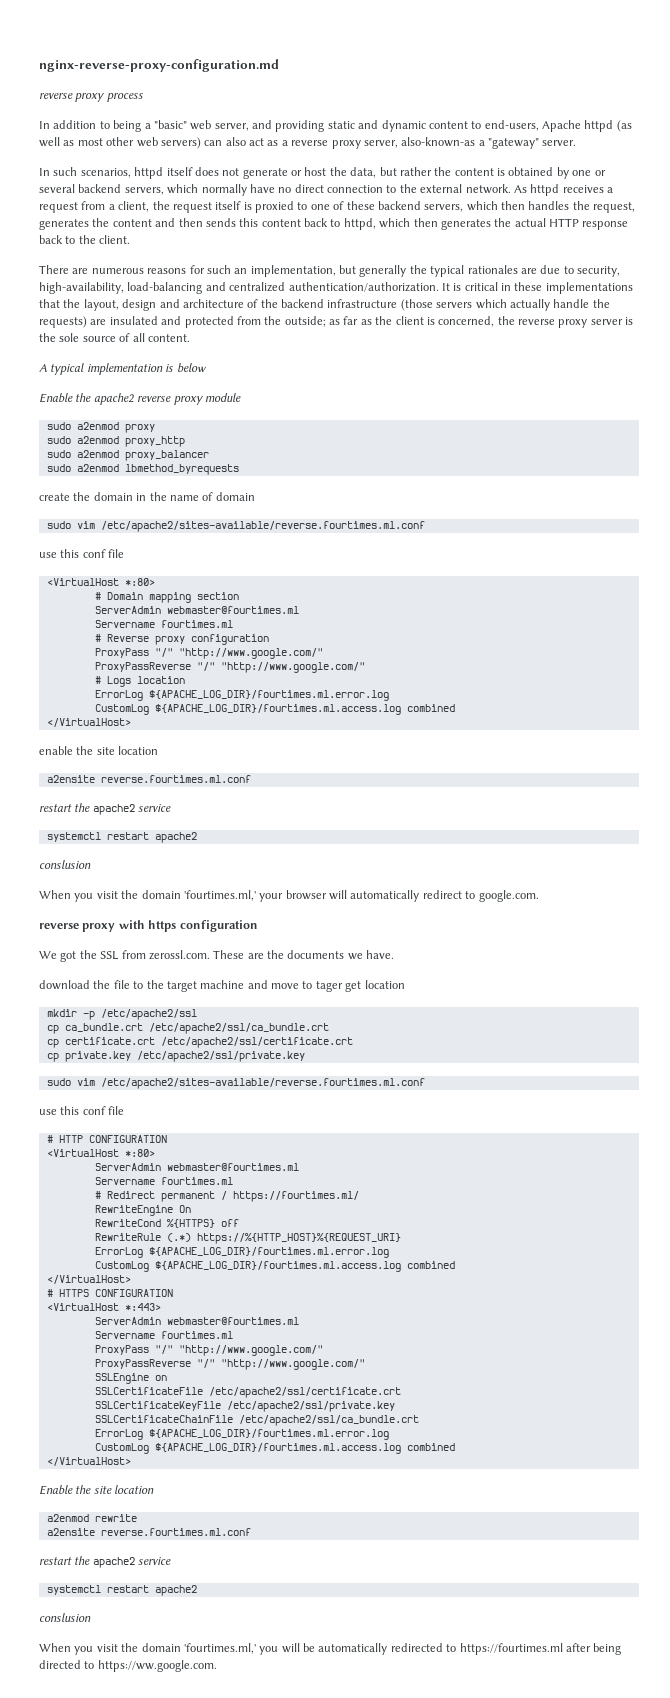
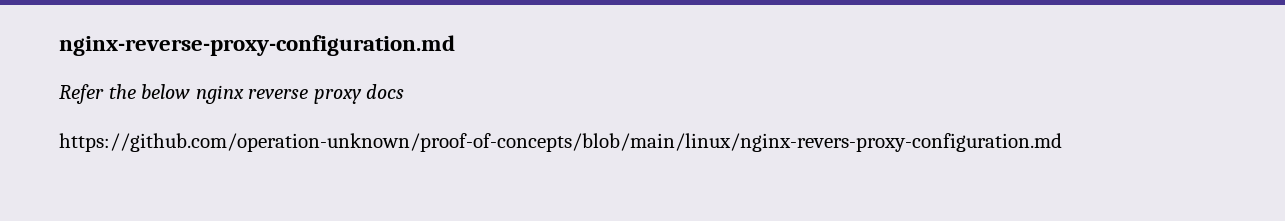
[39,93,143,102] [39,120,632,132] [39,137,577,149] [39,167,606,179] [39,184,613,196] [39,201,636,213] [39,218,629,230] [39,235,131,244] [39,265,620,277] [39,282,633,294] [39,299,610,311] [39,316,634,328] [39,333,190,342] [39,363,207,375] [39,393,241,405] [46,422,155,433] [46,436,185,447] [46,450,209,461] [46,464,239,475] [39,492,255,501] [46,521,425,532] [39,549,125,558] [46,578,155,586] [94,592,239,603] [94,606,299,614] [94,620,233,628] [94,634,269,645] [94,648,323,659] [94,662,365,673] [94,676,185,687] [94,690,389,701] [94,704,455,715] [46,718,131,727] [39,746,159,755] [46,775,251,783] [39,803,172,815] [46,832,197,843] [39,860,91,869] [39,890,539,902] [39,920,258,932] [39,950,395,962] [39,980,405,992] [46,1009,197,1020] [46,1023,329,1034] [46,1037,353,1048] [46,1051,305,1062] [46,1078,425,1089] [39,1106,125,1115] [46,1135,167,1143] [46,1149,155,1157] [94,1163,299,1171] [94,1177,233,1185] [94,1191,359,1202] [94,1205,191,1216] [94,1219,239,1228] [94,1233,401,1244] [94,1247,389,1258] [94,1261,455,1272] [46,1275,131,1284] [46,1289,173,1297] [46,1303,161,1311] [94,1317,299,1325] [94,1331,233,1339] [94,1345,323,1356] [94,1359,365,1370] [94,1373,167,1384] [94,1387,401,1398] [94,1401,395,1412] [94,1415,419,1426] [94,1429,389,1440] [94,1443,455,1454] [46,1457,131,1466] [39,1485,155,1495] [46,1514,137,1522] [46,1528,251,1536] [39,1556,172,1568] [46,1585,197,1596] [39,1613,91,1622] [39,1643,622,1655] [39,1660,217,1672] reverse proxy process // In addition to being a "basic" web server, and providing static and dynamic content to end-users, Apache httpd (as well as most other web servers) can also act as a reverse proxy server, also-known-as a "gateway" server. // In such scenarios, httpd itself does not generate or host the data, but rather the content is obtained by one or several backend servers, which normally have no direct connection to the external network. As httpd receives a request from a client, the request itself is proxied to one of these backend servers, which then handles the request, generates the content and then sends this content back to httpd, which then generates the actual HTTP response back to the client. // There are numerous reasons for such an implementation, but generally the typical rationales are due to security, high-availability, load-balancing and centralized authentication/authorization. It is critical in these implementations that the layout, design and architecture of the backend infrastructure (those servers which actually handle the requests) are insulated and protected from the outside; as far as the client is concerned, the reverse proxy server is the sole source of all content. // A typical implementation is below // Enable the apache2 reverse proxy module // sudo a2enmod proxy // sudo a2enmod proxy_http // sudo a2enmod proxy_balancer // sudo a2enmod lbmethod_byrequests // create the domain in the name of domain // sudo vim /etc/apache2/sites-available/reverse.fourtimes.ml.conf // use this conf file // <VirtualHost *:80> // # Domain mapping section // ServerAdmin webmaster@fourtimes.ml // Servername fourtimes.ml // # Reverse proxy configuration // ProxyPass "/" "http://www.google.com/" // ProxyPassReverse "/" "http://www.google.com/" // # Logs location // ErrorLog ${APACHE_LOG_DIR}/fourtimes.ml.error.log // CustomLog ${APACHE_LOG_DIR}/fourtimes.ml.access.log combined // </VirtualHost> // enable the site location // a2ensite reverse.fourtimes.ml.conf // restart the apache2 service // systemctl restart apache2 // conslusion // When you visit the domain 'fourtimes.ml,' your browser will automatically redirect to google.com. // reverse proxy with https configuration // We got the SSL from zerossl.com. These are the documents we have. // download the file to the target machine and move to tager get location // mkdir -p /etc/apache2/ssl // cp ca_bundle.crt /etc/apache2/ssl/ca_bundle.crt // cp certificate.crt /etc/apache2/ssl/certificate.crt // cp private.key /etc/apache2/ssl/private.key // sudo vim /etc/apache2/sites-available/reverse.fourtimes.ml.conf // use this conf file // # HTTP CONFIGURATION // <VirtualHost *:80> // ServerAdmin webmaster@fourtimes.ml // Servername fourtimes.ml // # Redirect permanent / https://fourtimes.ml/ // RewriteEngine On // RewriteCond %{HTTPS} off // RewriteRule (.*) https://%{HTTP_HOST}%{REQUEST_URI} // ErrorLog ${APACHE_LOG_DIR}/fourtimes.ml.error.log // CustomLog ${APACHE_LOG_DIR}/fourtimes.ml.access.log combined // </VirtualHost> // # HTTPS CONFIGURATION // <VirtualHost *:443> // ServerAdmin webmaster@fourtimes.ml // Servername fourtimes.ml // ProxyPass "/" "http://www.google.com/" // ProxyPassReverse "/" "http://www.google.com/" // SSLEngine on // SSLCertificateFile /etc/apache2/ssl/certificate.crt // SSLCertificateKeyFile /etc/apache2/ssl/private.key // SSLCertificateChainFile /etc/apache2/ssl/ca_bundle.crt // ErrorLog ${APACHE_LOG_DIR}/fourtimes.ml.error.log // CustomLog ${APACHE_LOG_DIR}/fourtimes.ml.access.log combined // </VirtualHost> // Enable the site location // a2enmod rewrite // a2ensite reverse.fourtimes.ml.conf // restart the apache2 service // systemctl restart apache2 // conslusion // When you visit the domain 'fourtimes.ml,' you will be automatically redirected to https://fourtimes.ml after being directed to https://ww.google.com. -> [59,84,405,104] [59,133,1062,152] Refer the below nginx reverse proxy docs // https://github.com/operation-unknown/proof-of-concepts/blob/main/linux/nginx-revers-proxy-configuration.md

